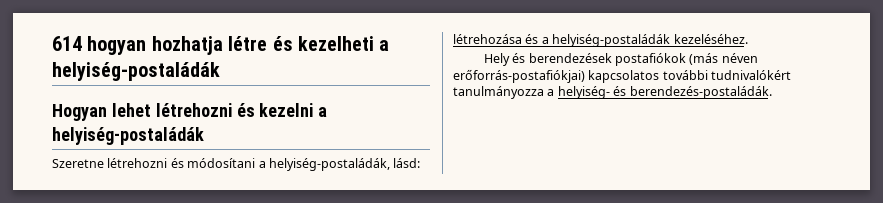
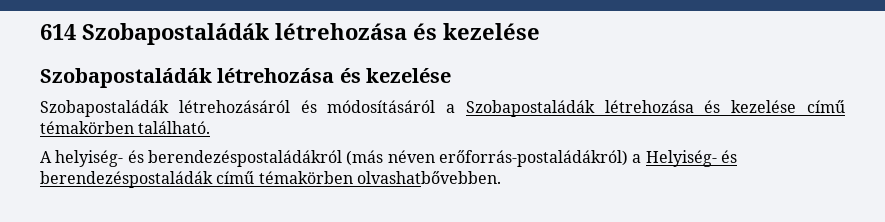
[87,36,390,55] [52,62,220,81] [52,103,328,121] [52,127,204,145] [52,158,421,171] [453,34,748,47] [483,53,758,66] [453,69,792,83] [453,86,772,99] hogyan hozhatja létre és kezelheti a helyiség-postaládák // Hogyan lehet létrehozni és kezelni a helyiség-postaládák // Szeretne létrehozni és módosítani a helyiség-postaládák, lásd: létrehozása és a helyiség-postaládák kezeléséhez. // Hely és berendezések postafiókok (más néven erőforrás-postafiókjai) kapcsolatos további tudnivalókért tanulmányozza a helyiség- és berendezés-postaládák. -> [82,23,540,45] [40,68,452,88] [40,100,846,117] [40,121,211,134] [40,150,737,167] [40,171,501,188] Szobapostaládák létrehozása és kezelése // Szobapostaládák létrehozása és kezelése // Szobapostaládák létrehozásáról és módosításáról a Szobapostaládák létrehozása és kezelése című témakörben található. // A helyiség- és berendezéspostaládákról (más néven erőforrás-postaládákról) a Helyiség- és berendezéspostaládák című témakörben olvashatbővebben.

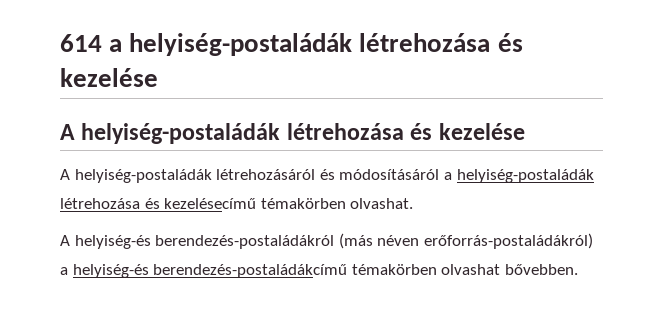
[82,23,540,45] [40,68,452,88] [40,100,169,117] Szobapostaládák létrehozása és kezelése // Szobapostaládák létrehozása és kezelése // Szobapostaládák -> [109,33,523,56] [60,68,158,87] [60,123,525,144] [60,169,212,183] a helyiség-postaládák létrehozása és kezelése // A helyiség-postaládák létrehozása és kezelése // A helyiség-postaládák
[465,100,846,117] [40,121,211,134] [40,150,737,167] [40,171,501,188] Szobapostaládák létrehozása és kezelése című témakörben található. // A helyiség- és berendezéspostaládákról (más néven erőforrás-postaládákról) a Helyiség- és berendezéspostaládák című témakörben olvashatbővebben. -> [456,169,594,183] [60,198,414,209] [60,233,593,249] [60,264,578,278] helyiség-postaládák létrehozása és kezelésecímű témakörben olvashat. // A helyiség-és berendezés-postaládákról (más néven erőforrás-postaládákról) a helyiség-és berendezés-postaládákcímű témakörben olvashat bővebben.

